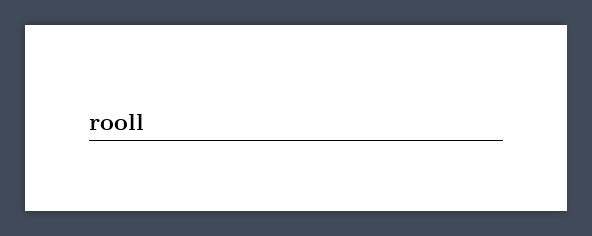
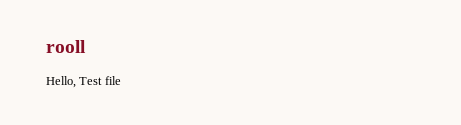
(144, 122) none -> [46,76,121,88] // Hello, Test file

